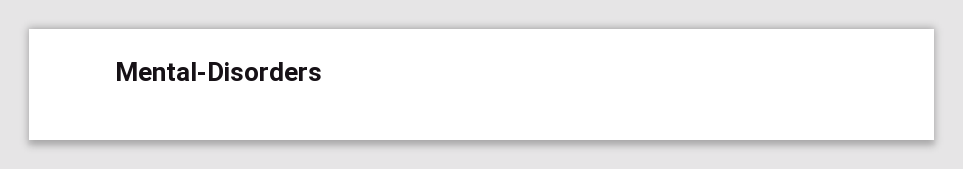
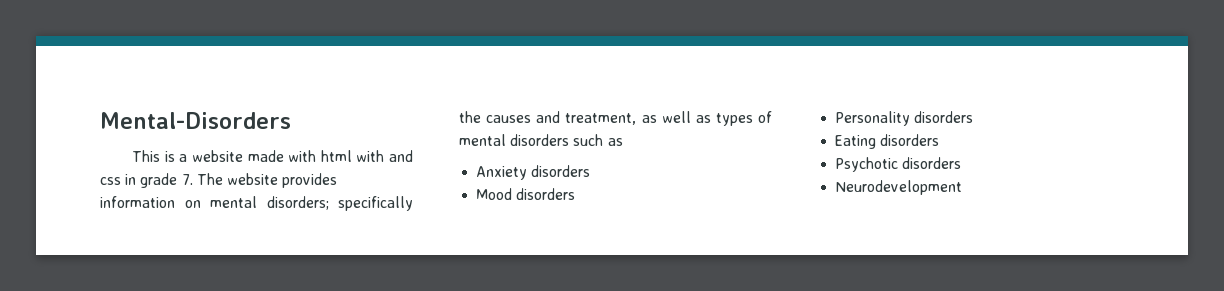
(322, 71) none -> [131,150,413,162] [100,173,338,188] [100,196,413,211] [459,111,772,126] [459,134,623,146] [476,165,591,180] [476,188,576,200] [835,111,974,126] [835,134,940,149] [835,157,962,172] [835,180,963,195] // This is a website made with html with and css in grade 7. The website provides information on mental disorders; specifically the causes and treatment, as well as types of mental disorders such as // Anxiety disorders // Mood disorders // Personality disorders // Eating disorders // Psychotic disorders // Neurodevelopment

